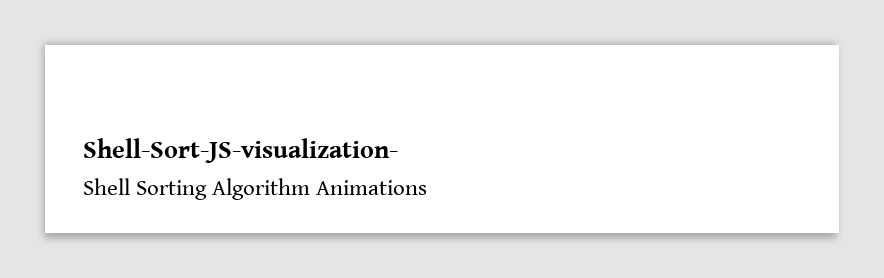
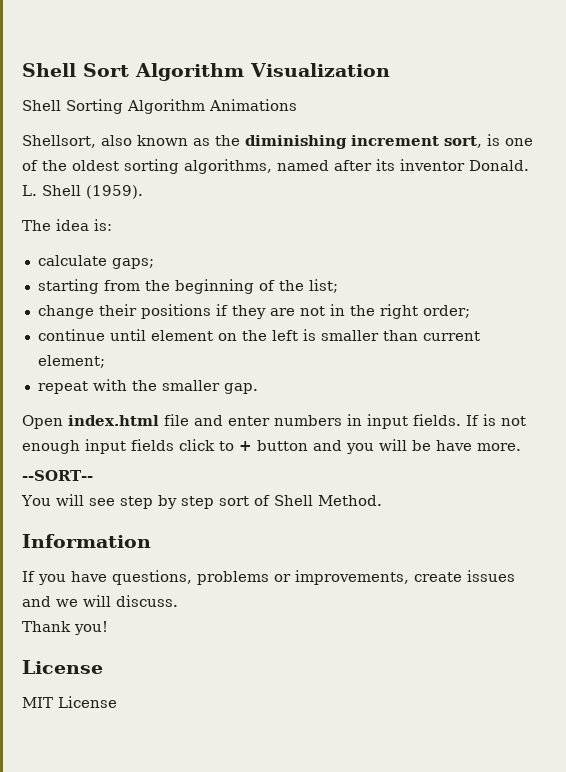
[83,138,398,163] Shell-Sort-JS-visualization- -> [22,63,390,81] Shell Sort Algorithm Visualization
(428, 187) none -> [22,134,533,149] [22,159,529,174] [22,185,143,199] [22,219,112,231] [37,255,154,269] [37,279,338,294] [37,304,470,319] [37,329,480,341] [37,355,105,368] [37,379,258,394] [22,414,526,429] [22,439,521,454] [22,470,93,481] [21,494,382,509] [22,534,151,548] [22,570,515,585] [22,595,178,607] [22,621,108,635] [22,660,103,674] [22,696,117,708] // Shellsort, also known as the diminishing increment sort, is one of the oldest sorting algorithms, named after its inventor Donald. L. Shell (1959). // The idea is: // calculate gaps; // starting from the beginning of the list; // change their positions if they are not in the right order; // continue until element on the left is smaller than current element; // repeat with the smaller gap. // Open index.html file and enter numbers in input fields. If is not enough input fields click to + button and you will be have more. // --SORT-- // You will see step by step sort of Shell Method. // Information // If you have questions, problems or improvements, create issues and we will discuss. // Thank you! // License // MIT License

